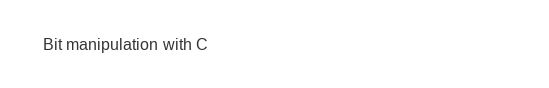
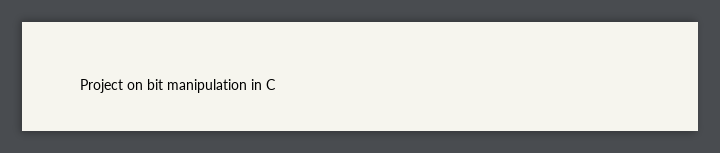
[43,38,192,53] Bit manipulation with -> [80,79,262,93] Project on bit manipulation in

